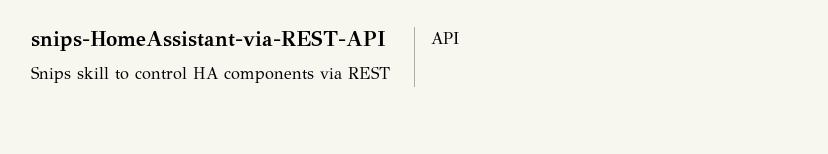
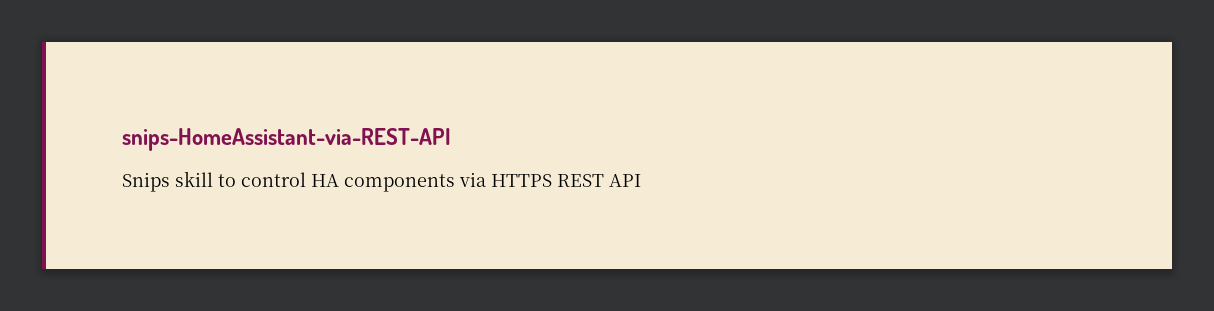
(342, 73) none -> [491,174,552,187] HTTPS

